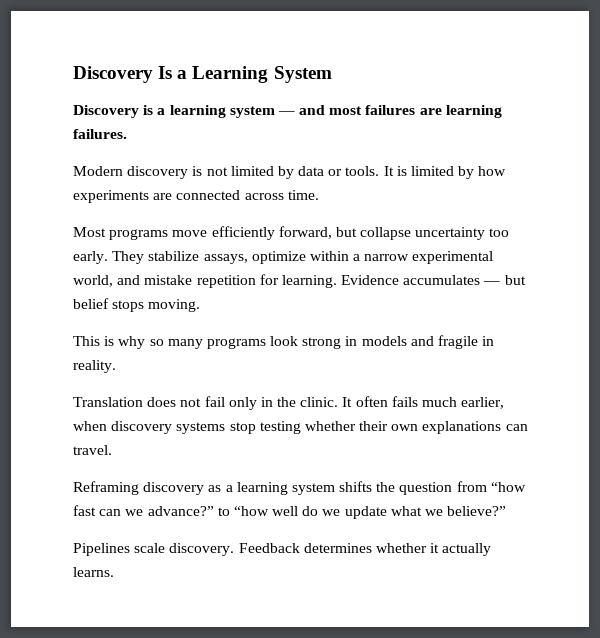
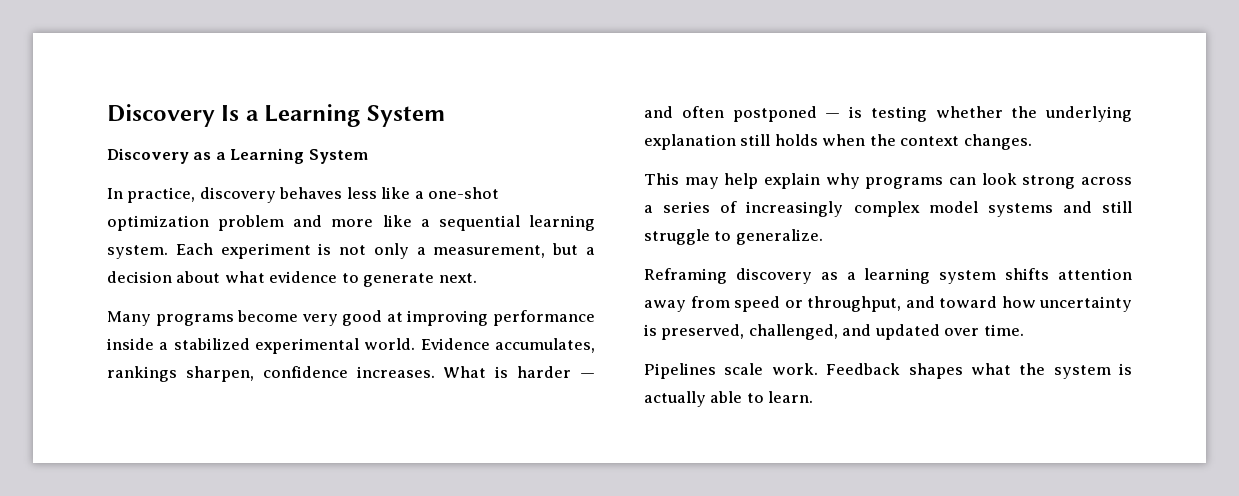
[143,105,502,118] [73,129,127,139] [73,166,507,179] [73,190,319,203] [73,226,510,240] [73,251,494,264] [73,274,526,288] [73,298,201,312] [73,335,495,349] [73,360,116,373] [73,396,505,410] [73,421,528,434] [73,445,112,455] is a learning system — and most failures are learning failures. // Modern discovery is not limited by data or tools. It is limited by how experiments are connected across time. // Most programs move efficiently forward, but collapse uncertainty too early. They stabilize assays, optimize within a narrow experimental world, and mistake repetition for learning. Evidence accumulates — but belief stops moving. // This is why so many programs look strong in models and fragile in reality. // Translation does not fail only in the clinic. It often fails much earlier, when discovery systems stop testing whether their own explanations can travel. -> [193,148,368,164] [107,187,500,203] [107,215,596,231] [107,243,595,259] [107,271,477,287] [107,310,595,326] [107,338,595,354] [107,366,595,382] [644,106,1132,122] [644,134,1032,150] [644,173,1132,189] [644,201,1132,217] [644,229,823,245] as a Learning System // In practice, discovery behaves less like a one-shot optimization problem and more like a sequential learning system. Each experiment is not only a measurement, but a decision about what evidence to generate next. // Many programs become very good at improving performance inside a stabilized experimental world. Evidence accumulates, rankings sharpen, confidence increases. What is harder — and often postponed — is testing whether the underlying explanation still holds when the context changes. // This may help explain why programs can look strong across a series of increasingly complex model systems and still struggle to generalize.
[376,481,526,495] [73,505,507,519] [73,543,492,556] [73,567,114,577] the question from “how fast can we advance?” to “how well do we update what we believe?” // Pipelines scale discovery. Feedback determines whether it actually learns. -> [1058,268,1132,280] [644,296,1132,312] [644,324,1024,340] [644,363,1132,379] [644,391,814,407] attention away from speed or throughput, and toward how uncertainty is preserved, challenged, and updated over time. // Pipelines scale work. Feedback shapes what the system is actually able to learn.

